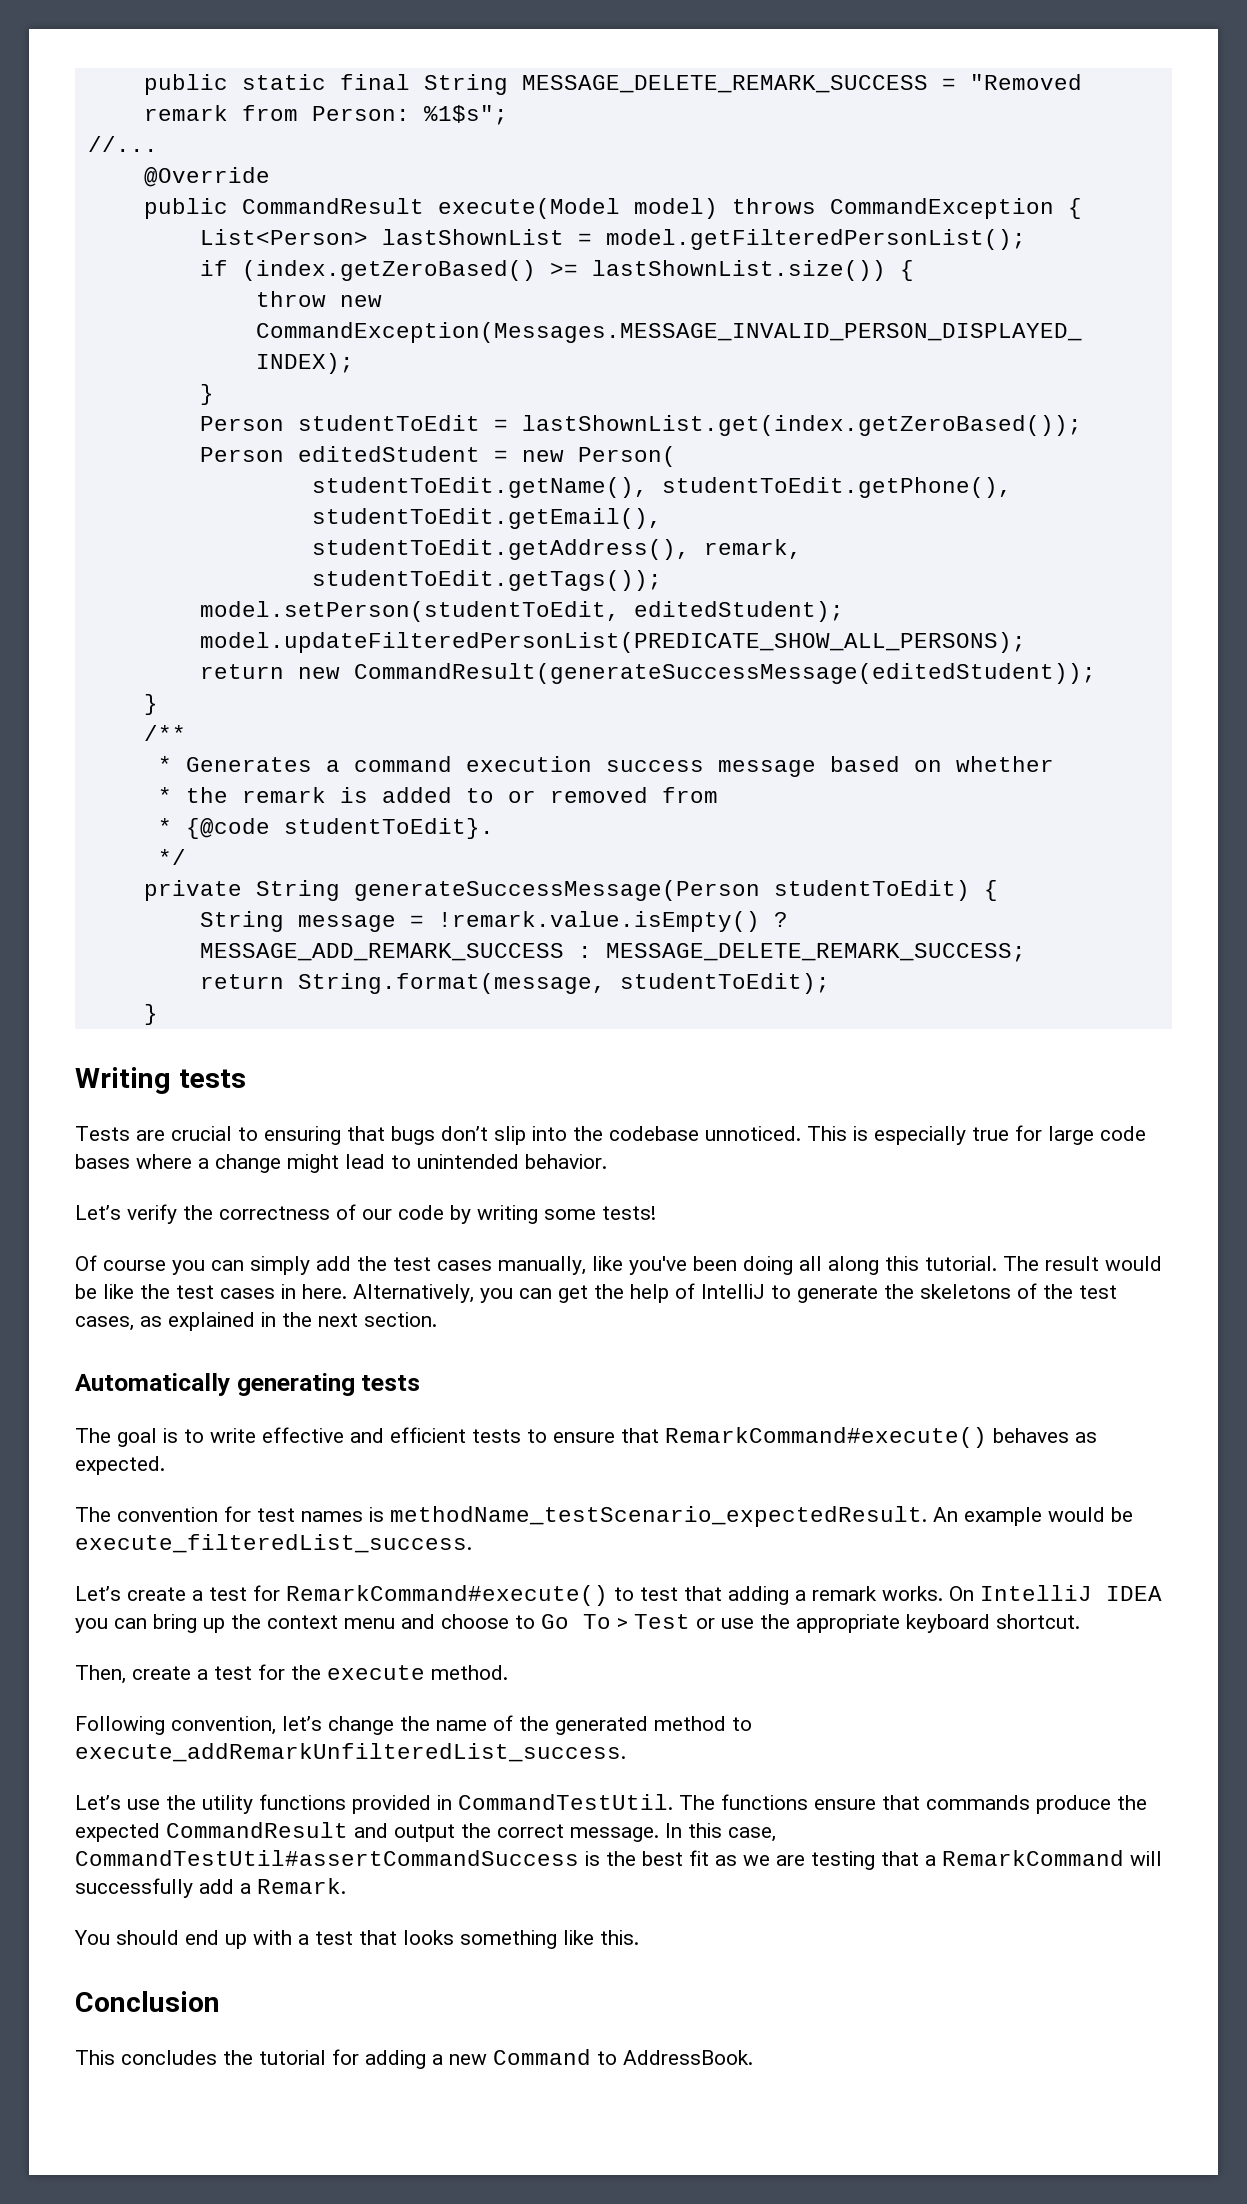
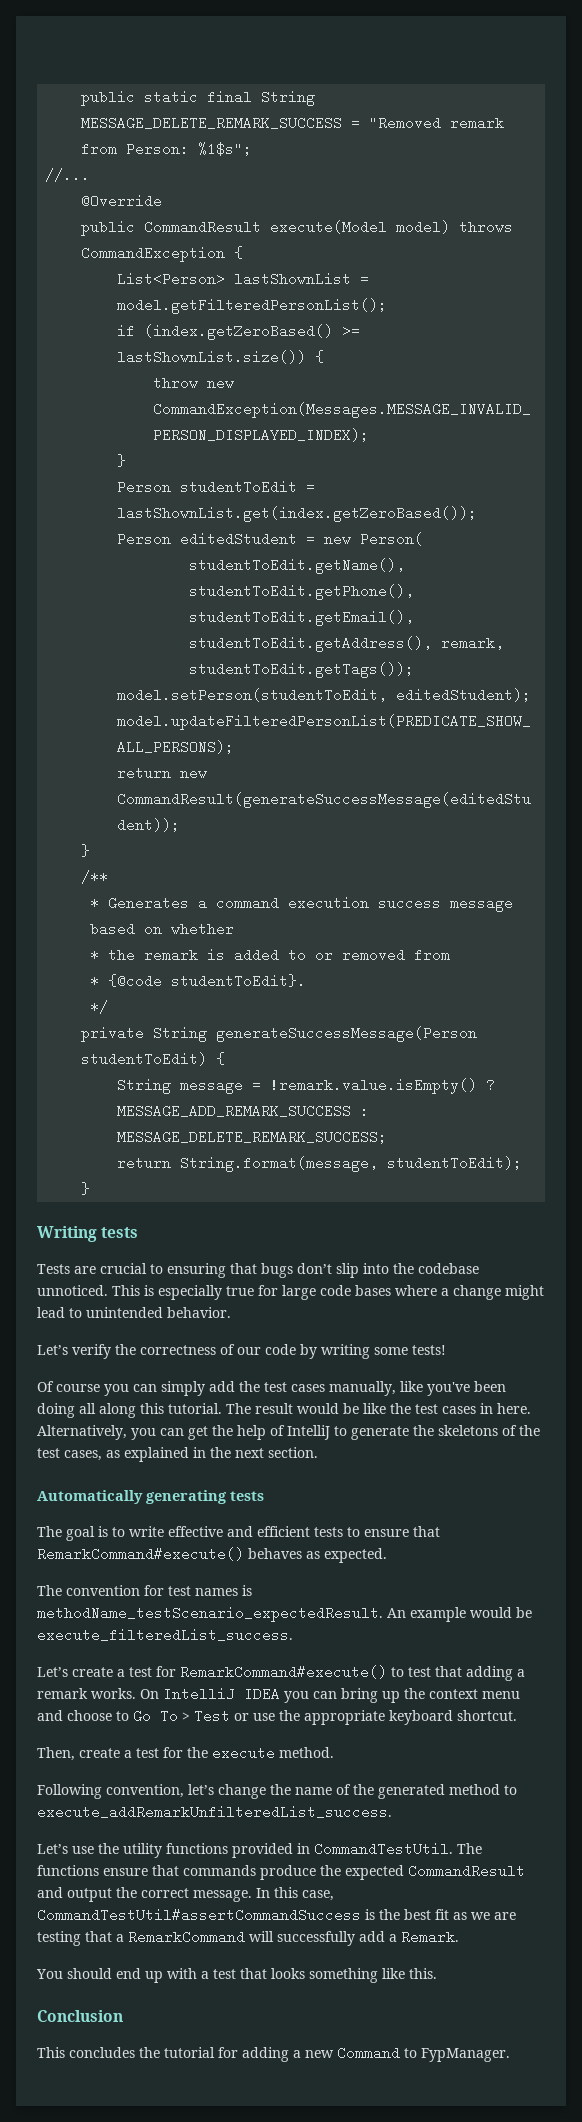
[623,2050,753,2065] AddressBook. -> [421,2048,510,2062] FypManager.

